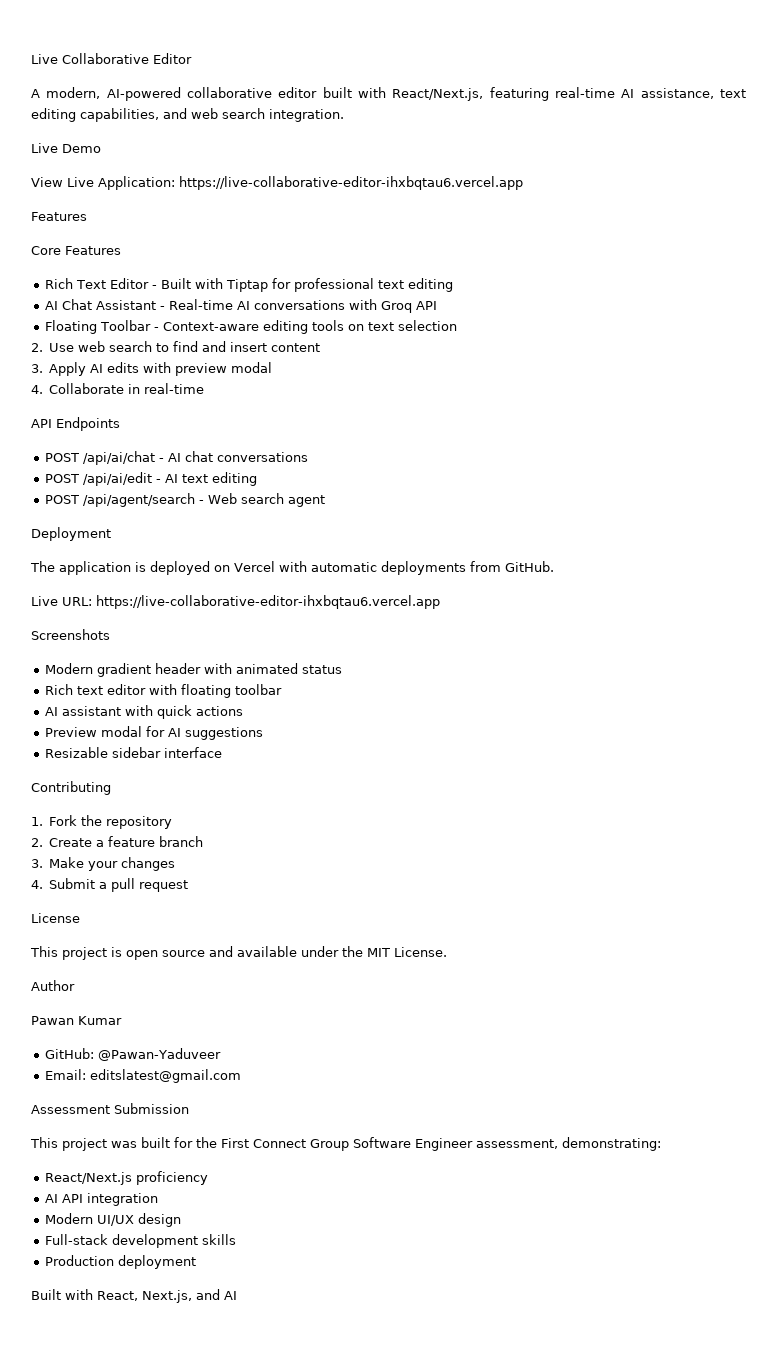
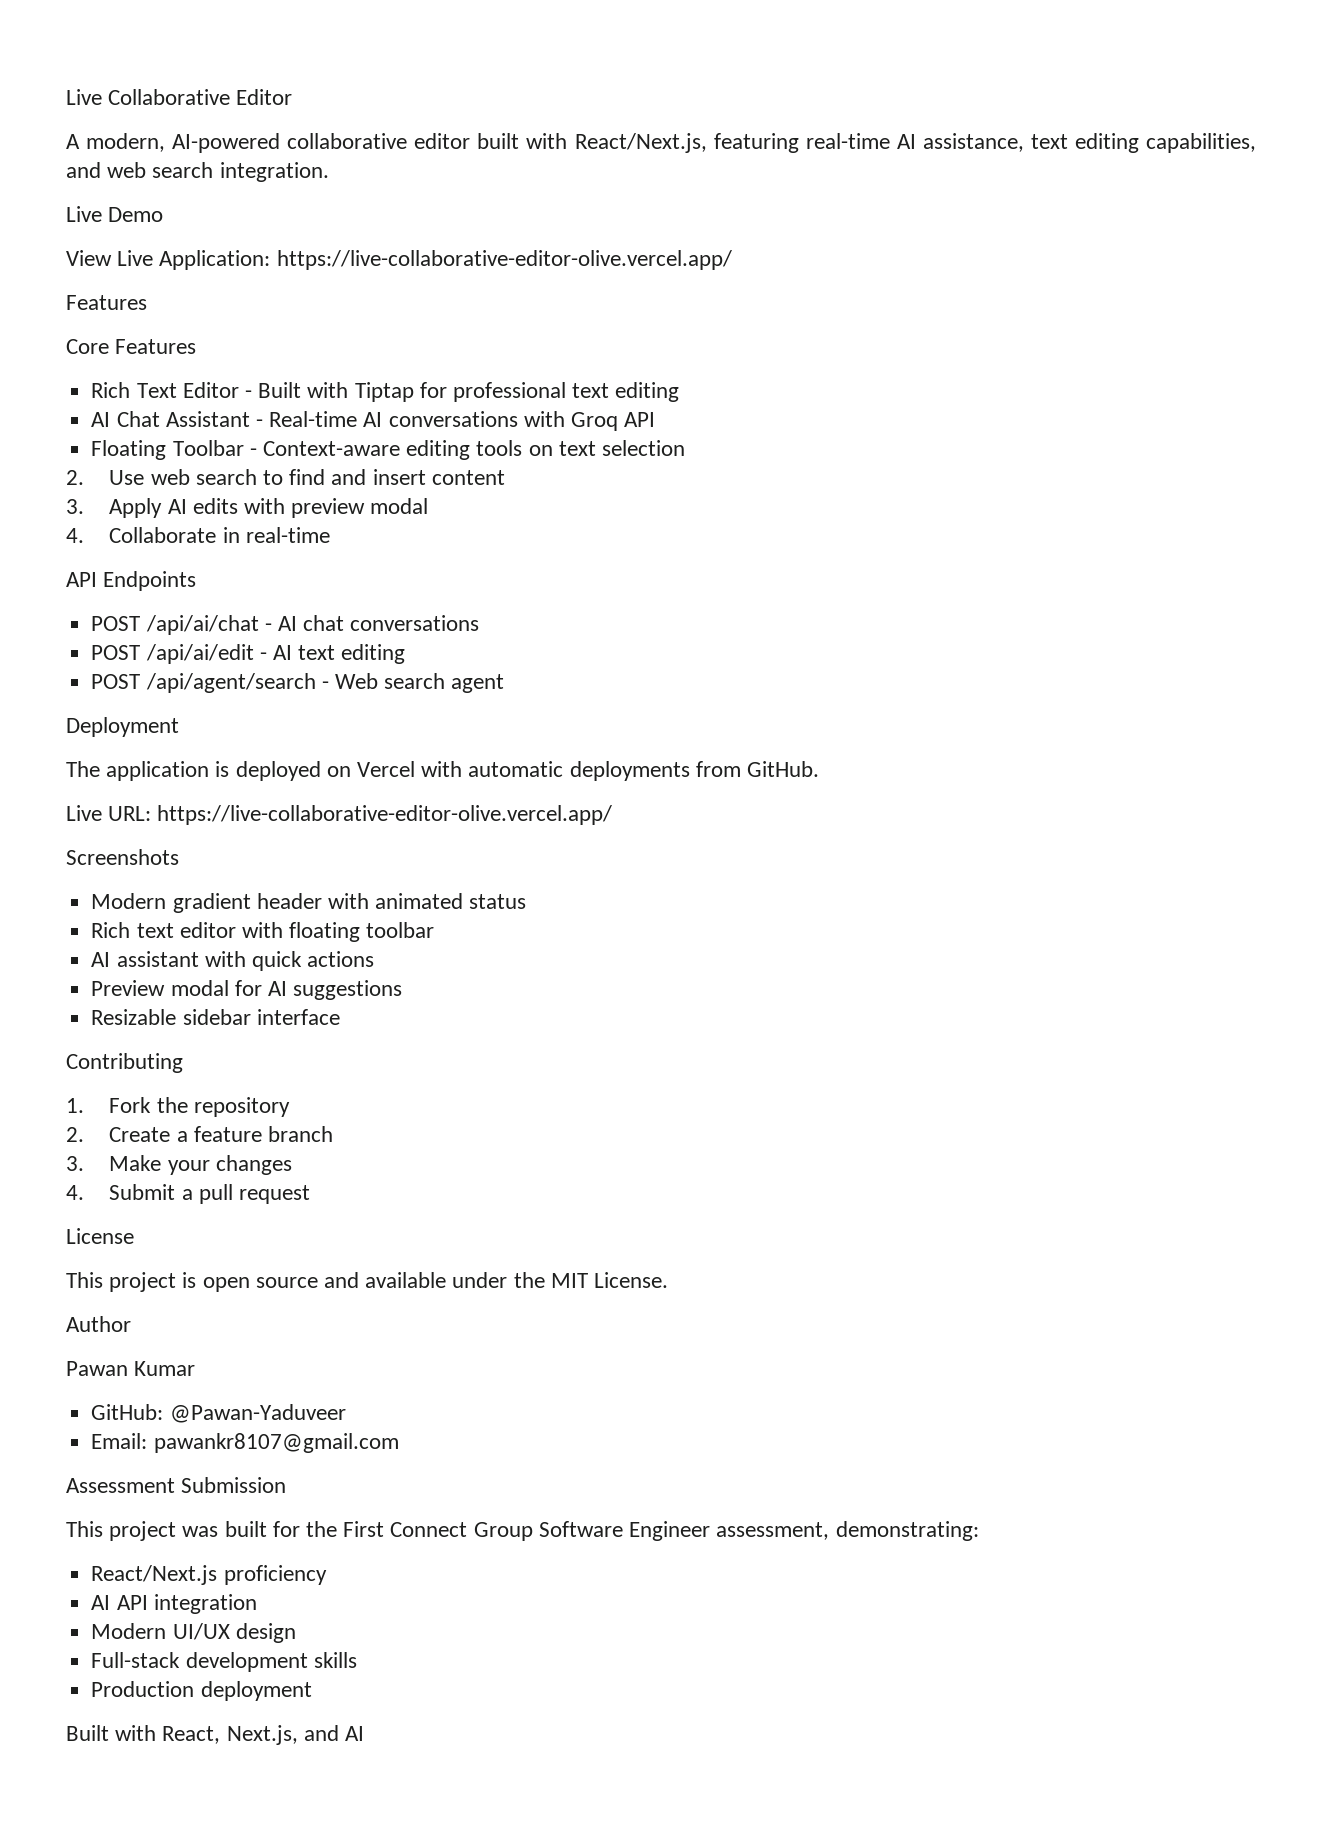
[179,176,523,190] https://live-collaborative-editor-ihxbqtau6.vercel.app -> [276,250,732,270] https://live-collaborative-editor-olive.vercel.app/
[96,595,440,609] https://live-collaborative-editor-ihxbqtau6.vercel.app -> [157,805,613,825] https://live-collaborative-editor-olive.vercel.app/
[89,1069,241,1083] editslatest@gmail.com -> [153,1433,399,1453] pawankr8107@gmail.com

